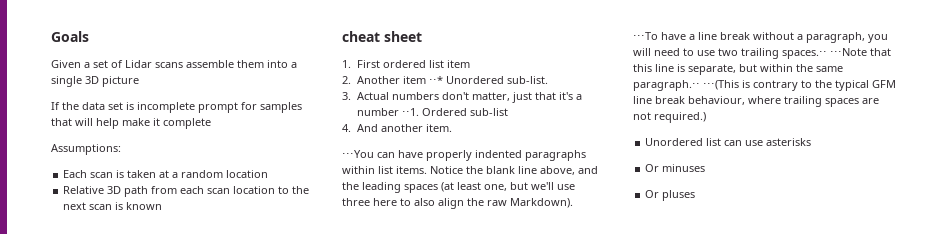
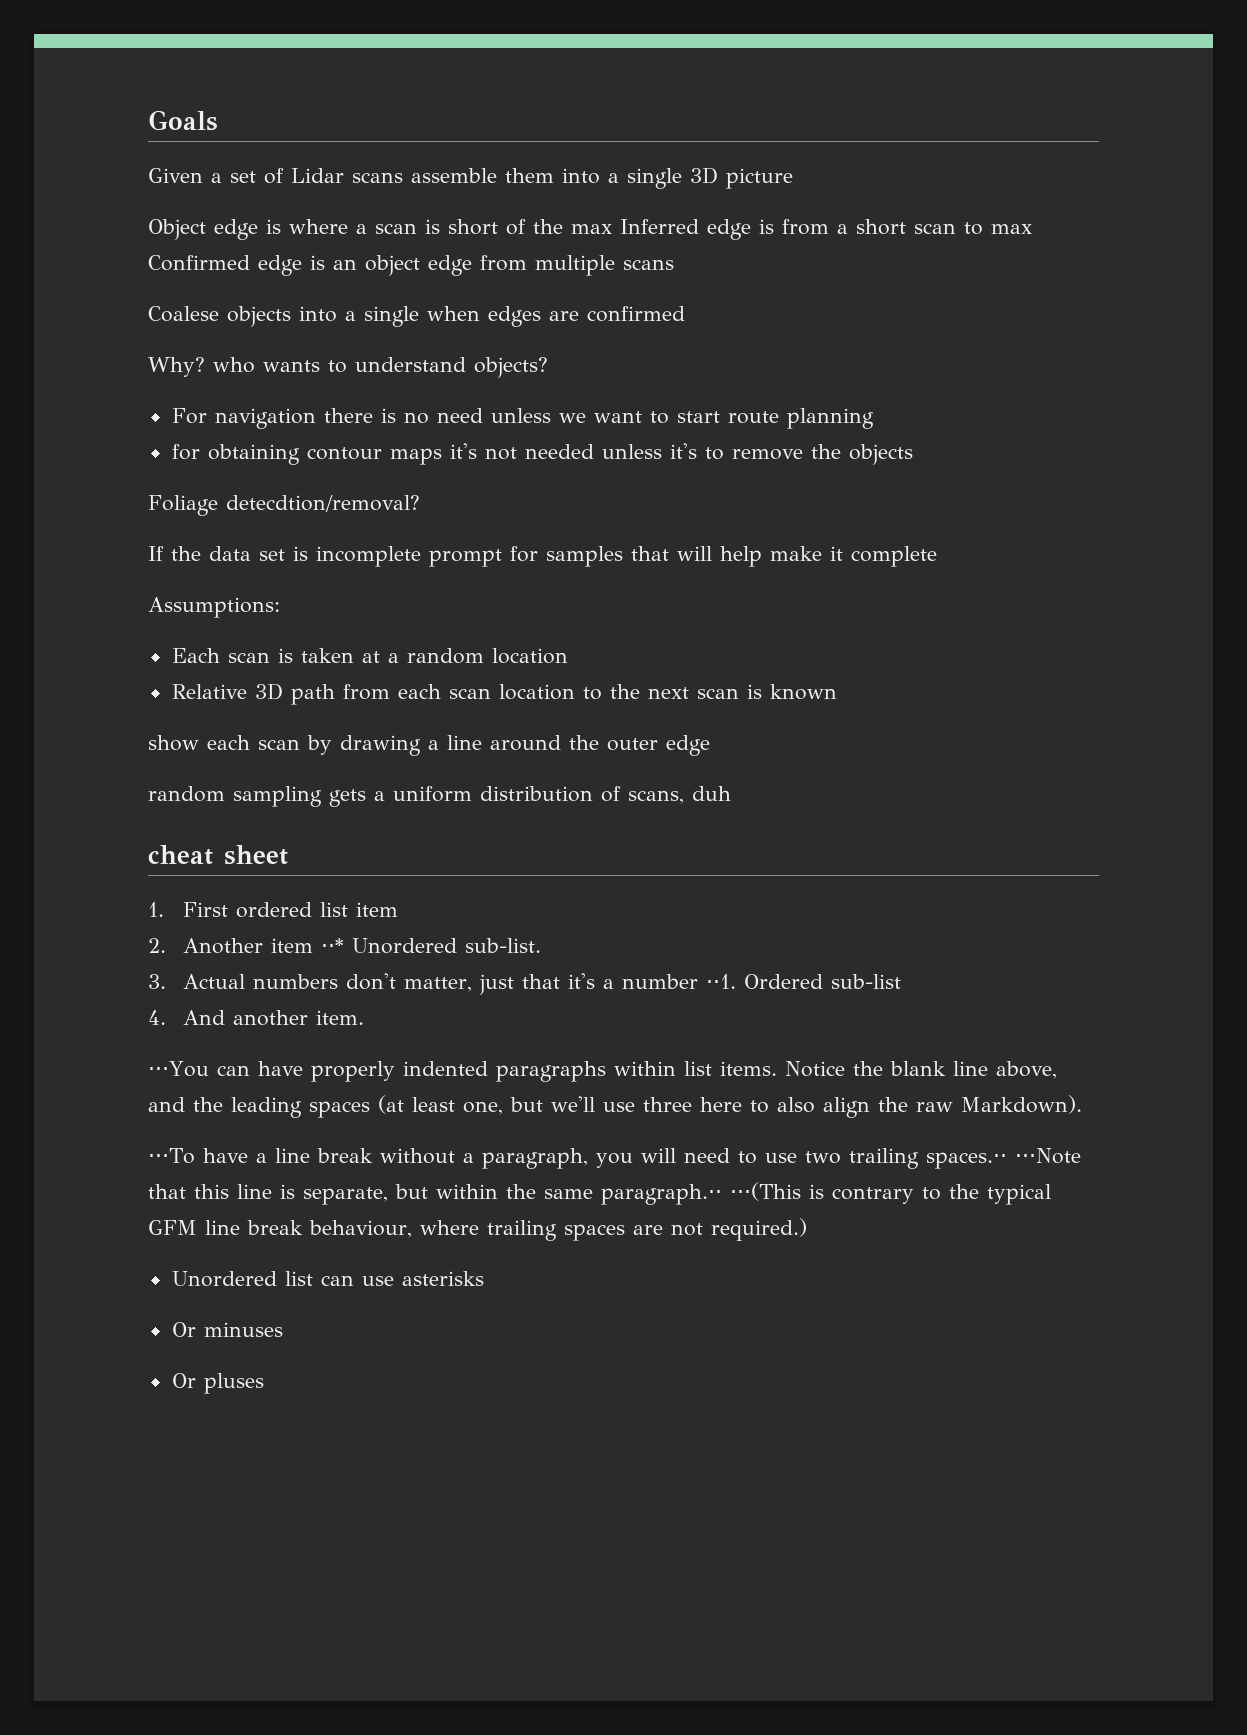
(139, 81) none -> [148,219,1032,240] [148,255,674,276] [148,306,685,327] [148,357,548,378] [171,408,874,429] [171,443,913,465] [148,495,420,516] // Object edge is where a scan is short of the max Inferred edge is from a short scan to max Confirmed edge is an object edge from multiple scans // Coalese objects into a single when edges are confirmed // Why? who wants to understand objects? // For navigation there is no need unless we want to start route planning // for obtaining contour maps it's not needed unless it's to remove the objects // Foliage detecdtion/removal?
(163, 206) none -> [148,735,710,756] [148,786,731,807] // show each scan by drawing a line around the outer edge // random sampling gets a uniform distribution of scans, duh

